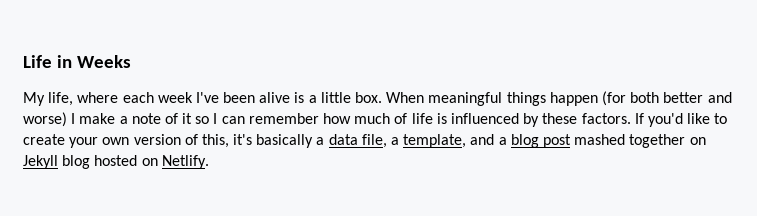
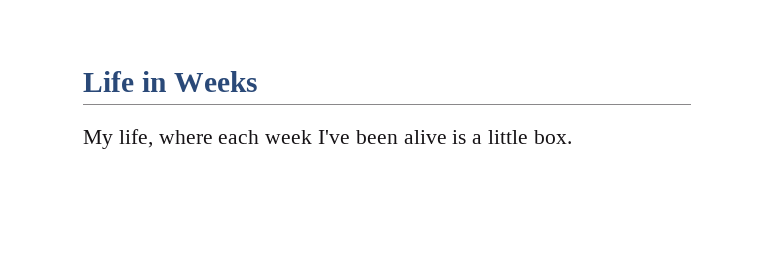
[386,91,732,106] [23,112,728,127] [23,134,706,148] [23,155,209,169] When meaningful things happen (for both better and worse) I make a note of it so I can remember how much of life is influenced by these factors. If you'd like to create your own version of this, it's basically a data file, a template, and a blog post mashed together on Jekyll blog hosted on Netlify. -> (572, 137) none

